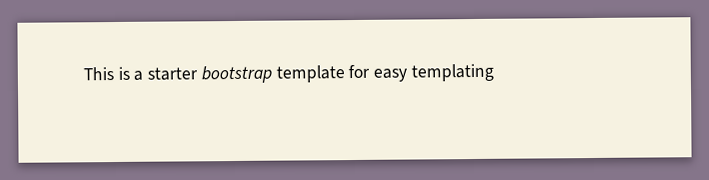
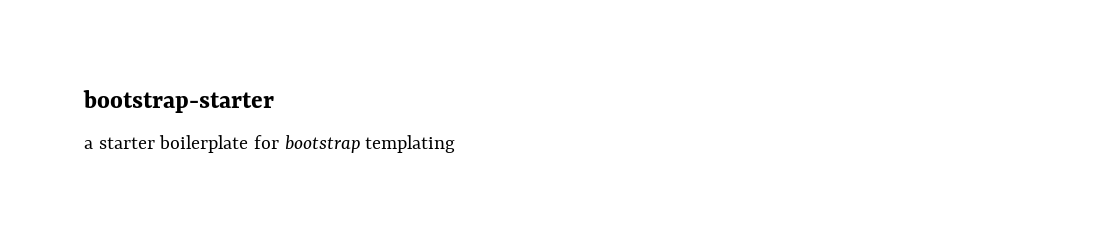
[83,64,408,84] This is a starter bootstrap template for easy -> [83,90,274,113] [84,135,360,153] bootstrap-starter // a starter boilerplate for bootstrap

